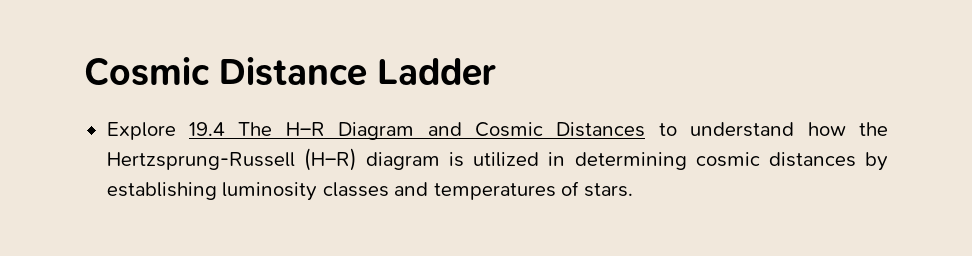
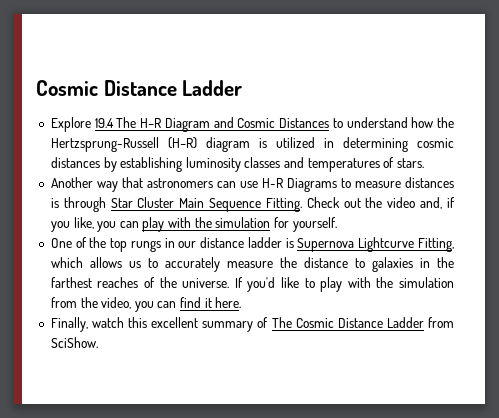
(633, 190) none -> [50,177,454,192] [50,197,455,212] [50,217,337,232] [50,237,454,252] [50,257,454,272] [50,277,454,292] [50,297,242,312] [50,317,454,332] [50,337,98,348] // Another way that astronomers can use H-R Diagrams to measure distances is through Star Cluster Main Sequence Fitting. Check out the video and, if you like, you can play with the simulation for yourself. // One of the top rungs in our distance ladder is Supernova Lightcurve Fitting, which allows us to accurately measure the distance to galaxies in the farthest reaches of the universe. If you'd like to play with the simulation from the video, you can find it here. // Finally, watch this excellent summary of The Cosmic Distance Ladder from SciShow.

